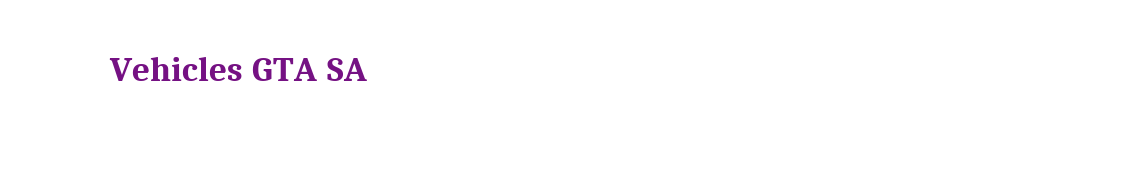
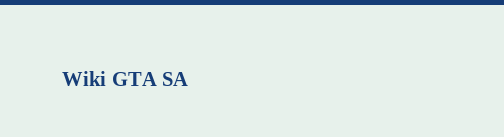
[109,56,243,81] Vehicles -> [62,71,106,86] Wiki

